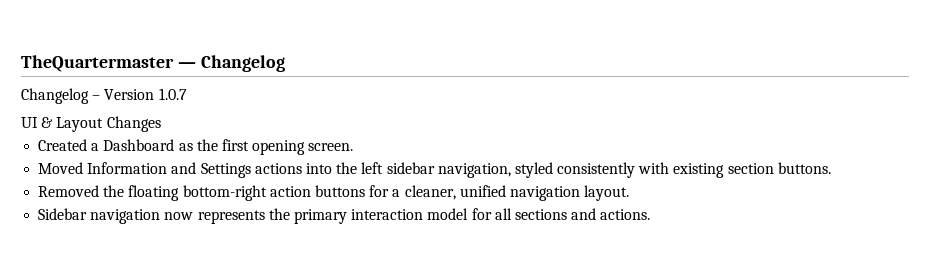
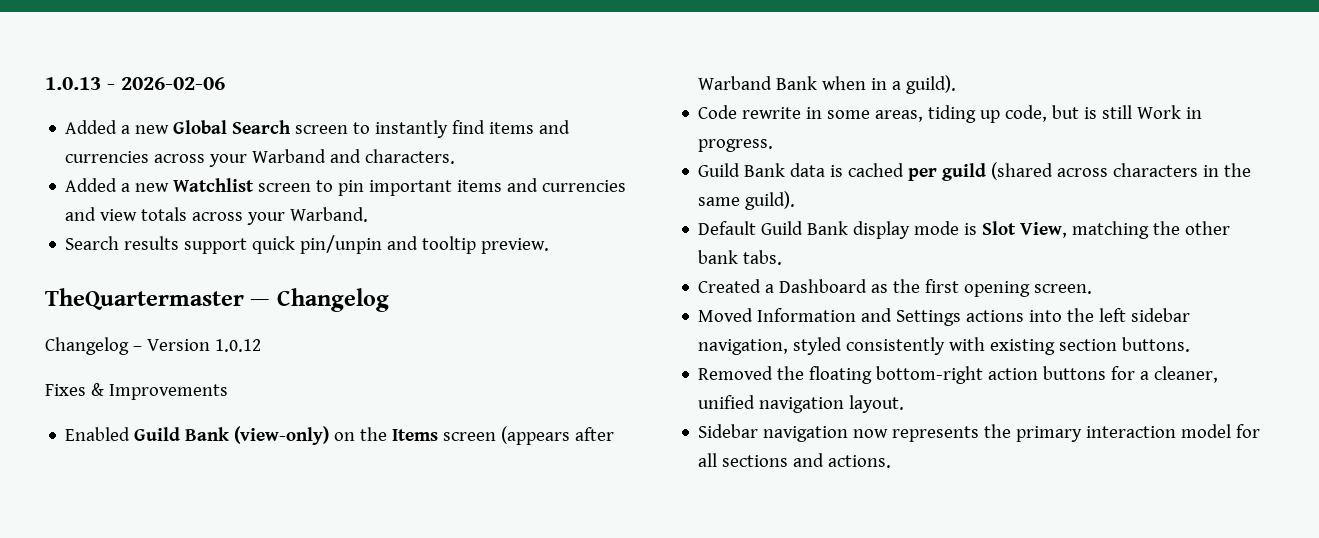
(21, 63) none -> [45,77,225,90] [65,120,571,138] [65,149,456,167] [65,178,627,196] [65,207,369,225] [65,235,550,254] 1.0.13 - 2026-02-06 // Added a new Global Search screen to instantly find items and currencies across your Warband and characters. // Added a new Watchlist screen to pin important items and currencies and view totals across your Warband. // Search results support quick pin/unpin and tooltip preview. //
[158,88,187,100] [21,116,161,132] 1.0.7 // UI & Layout Changes -> [214,339,261,352] [45,383,228,400] [65,426,615,445] [698,75,957,94] [698,105,1203,123] [698,139,774,152] [698,162,1252,181] [698,191,796,210] [698,221,1231,239] [698,250,783,265] 1.0.12 // Fixes & Improvements // Enabled Guild Bank (view-only) on the Items screen (appears after Warband Bank when in a guild). // Code rewrite in some areas, tiding up code, but is still Work in progress. // Guild Bank data is cached per guild (shared across characters in the same guild). // Default Guild Bank display mode is Slot View, matching the other bank tabs.

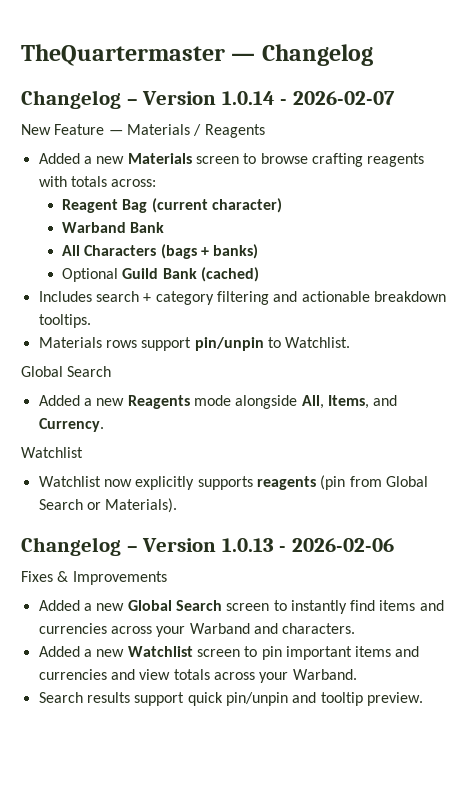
(45, 83) none -> [21,44,373,66] [21,90,395,109] [21,124,265,138] [38,153,425,167] [38,176,157,187] [61,198,282,213] [61,222,165,233] [61,244,259,259] [61,267,259,282] [38,291,446,305] [38,314,91,328] [38,337,351,351] [21,366,112,377] [38,395,398,409] [38,418,104,432] [21,447,83,458] [38,475,428,490] [38,498,178,513] [21,537,217,556] TheQuartermaster — Changelog // Changelog – Version 1.0.14 - 2026-02-07 // New Feature — Materials / Reagents // Added a new Materials screen to browse crafting reagents with totals across: // Reagent Bag (current character) // Warband Bank // All Characters (bags + banks) // Optional Guild Bank (cached) // Includes search + category filtering and actionable breakdown tooltips. // Materials rows support pin/unpin to Watchlist. // Global Search // Added a new Reagents mode alongside All, Items, and Currency. // Watchlist // Watchlist now explicitly supports reagents (pin from Global Search or Materials). // Changelog – Version
(225, 83) none -> [21,571,167,585] // Fixes & Improvements
[45,288,389,312] [45,337,261,355] [45,383,228,400] [65,426,615,445] [698,75,957,94] [698,105,1203,123] [698,139,774,152] [698,162,1252,181] [698,191,796,210] [698,221,1231,239] [698,250,783,265] [698,279,1093,297] [698,308,1191,326] [698,337,1191,355] [698,366,1219,384] [698,395,905,413] [698,424,1261,442] [698,453,892,468] // TheQuartermaster — Changelog // Changelog – Version 1.0.12 // Fixes & Improvements // Enabled Guild Bank (view-only) on the Items screen (appears after Warband Bank when in a guild). // Code rewrite in some areas, tiding up code, but is still Work in progress. // Guild Bank data is cached per guild (shared across characters in the same guild). // Default Guild Bank display mode is Slot View, matching the other bank tabs. // Created a Dashboard as the first opening screen. // Moved Information and Settings actions into the left sidebar navigation, styled consistently with existing section buttons. // Removed the floating bottom-right action buttons for a cleaner, unified navigation layout. // Sidebar navigation now represents the primary interaction model for all sections and actions. -> (423, 699) none

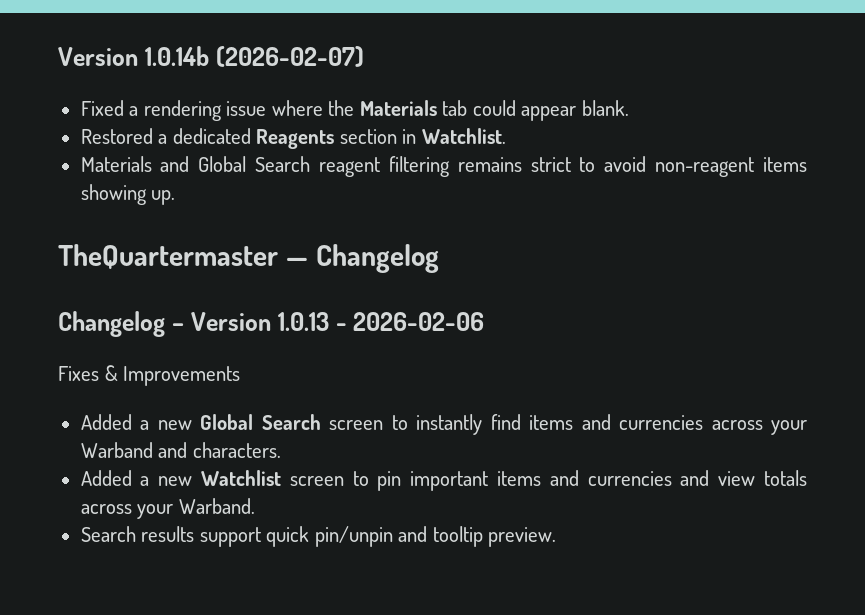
[21,44,373,66] [21,90,395,109] [21,124,265,138] [38,153,425,167] [38,176,157,187] [61,198,282,213] [61,222,165,233] [61,244,259,259] [61,267,259,282] [38,291,446,305] [38,314,91,328] [38,337,351,351] [21,366,112,377] [38,395,398,409] [38,418,104,432] [21,447,83,458] [38,475,428,490] [38,498,178,513] TheQuartermaster — Changelog // Changelog – Version 1.0.14 - 2026-02-07 // New Feature — Materials / Reagents // Added a new Materials screen to browse crafting reagents with totals across: // Reagent Bag (current character) // Warband Bank // All Characters (bags + banks) // Optional Guild Bank (cached) // Includes search + category filtering and actionable breakdown tooltips. // Materials rows support pin/unpin to Watchlist. // Global Search // Added a new Reagents mode alongside All, Items, and Currency. // Watchlist // Watchlist now explicitly supports reagents (pin from Global Search or Materials). -> [58,46,364,67] [80,100,629,121] [80,128,506,149] [80,156,808,177] [80,184,176,205] [58,244,439,273] Version 1.0.14b (2026-02-07) // Fixed a rendering issue where the Materials tab could appear blank. // Restored a dedicated Reagents section in Watchlist. // Materials and Global Search reagent filtering remains strict to avoid non-reagent items showing up. // TheQuartermaster — Changelog

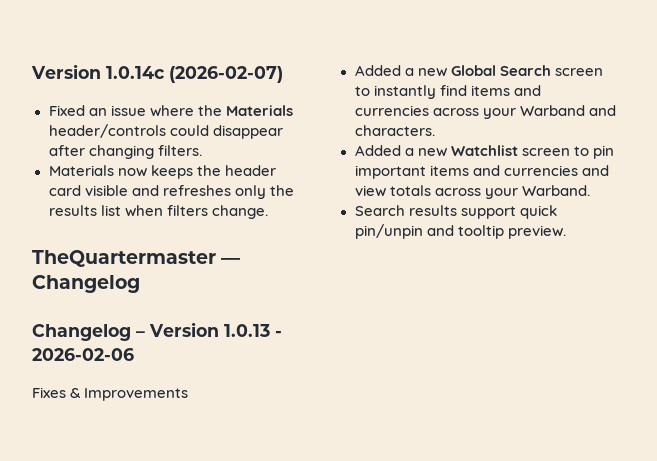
[58,46,209,66] Version 1.0.14b -> [31,64,165,79] Version 1.0.14c
[129,100,222,121] a rendering -> [88,108,107,116] an
[442,100,629,121] [80,128,506,149] [80,156,808,177] [80,184,176,205] tab could appear blank. // Restored a dedicated Reagents section in Watchlist. // Materials and Global Search reagent filtering remains strict to avoid non-reagent items showing up. -> [48,124,283,139] [48,145,202,159] [48,165,276,179] [48,185,294,199] [48,205,268,219] header/controls could disappear after changing filters. // Materials now keeps the header card visible and refreshes only the results list when filters change.

